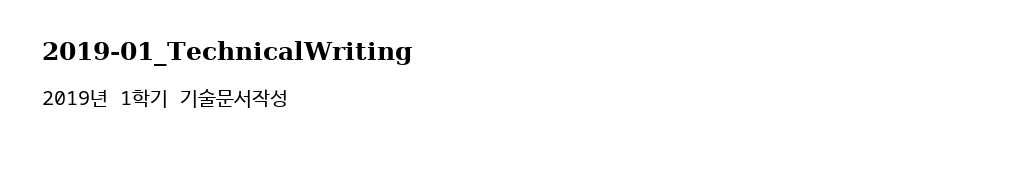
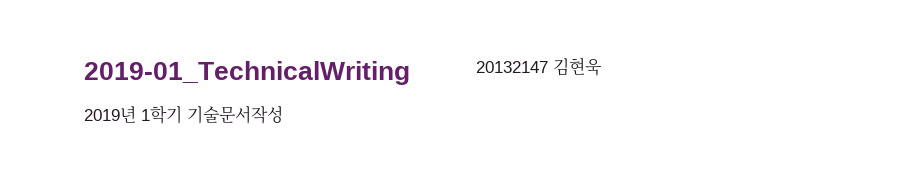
(288, 98) none -> [476,57,602,76] // 20132147 김현욱

